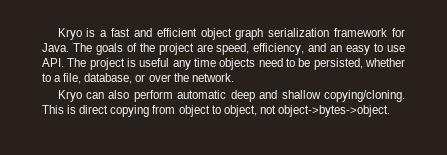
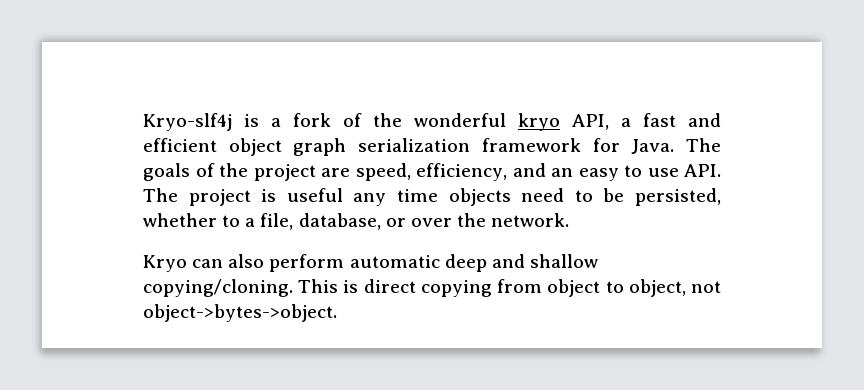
[57,28,82,40] Kryo -> [143,113,232,131] Kryo-slf4j
(108, 33) none -> [293,113,631,131] fork of the wonderful kryo API, a

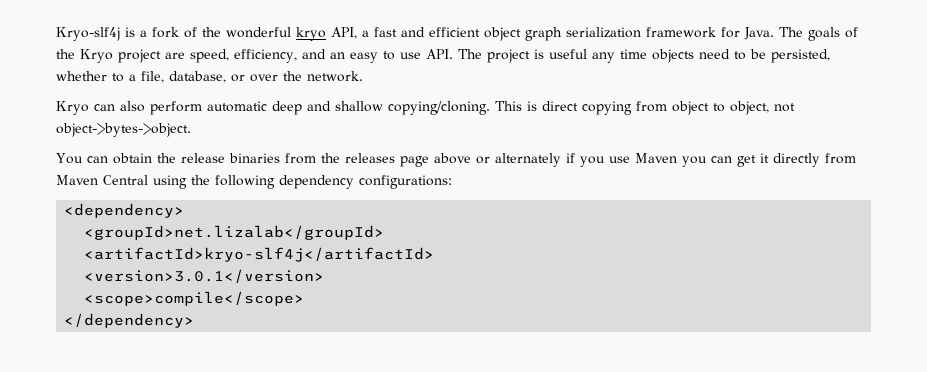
(248, 170) none -> [80,49,113,63] Kryo
(337, 313) none -> [56,153,856,167] [56,175,452,189] [64,203,185,218] [84,225,385,240] [84,247,435,262] [84,269,325,283] [84,291,305,306] [64,313,195,328] // You can obtain the release binaries from the releases page above or alternately if you use Maven you can get it directly from Maven Central using the following dependency configurations: // <dependency> // <groupId>net.lizalab</groupId> // <artifactId>kryo-slf4j</artifactId> // <version>3.0.1</version> // <scope>compile</scope> // </dependency>

